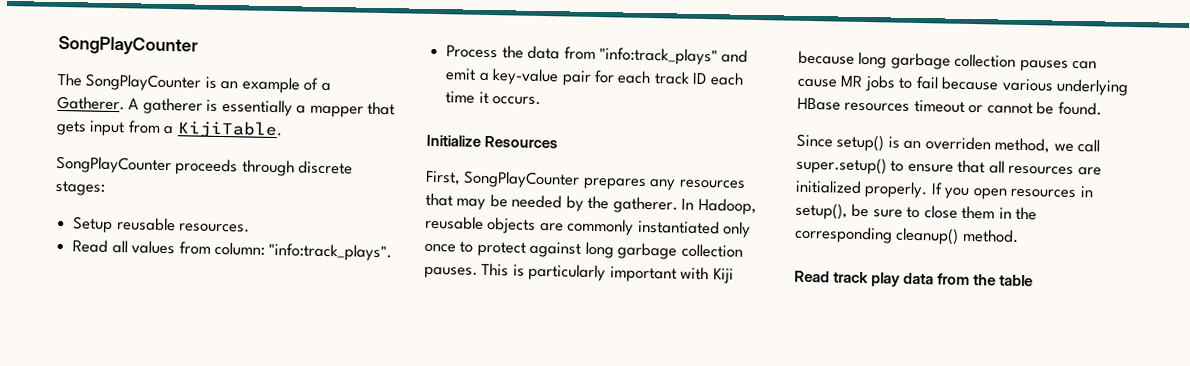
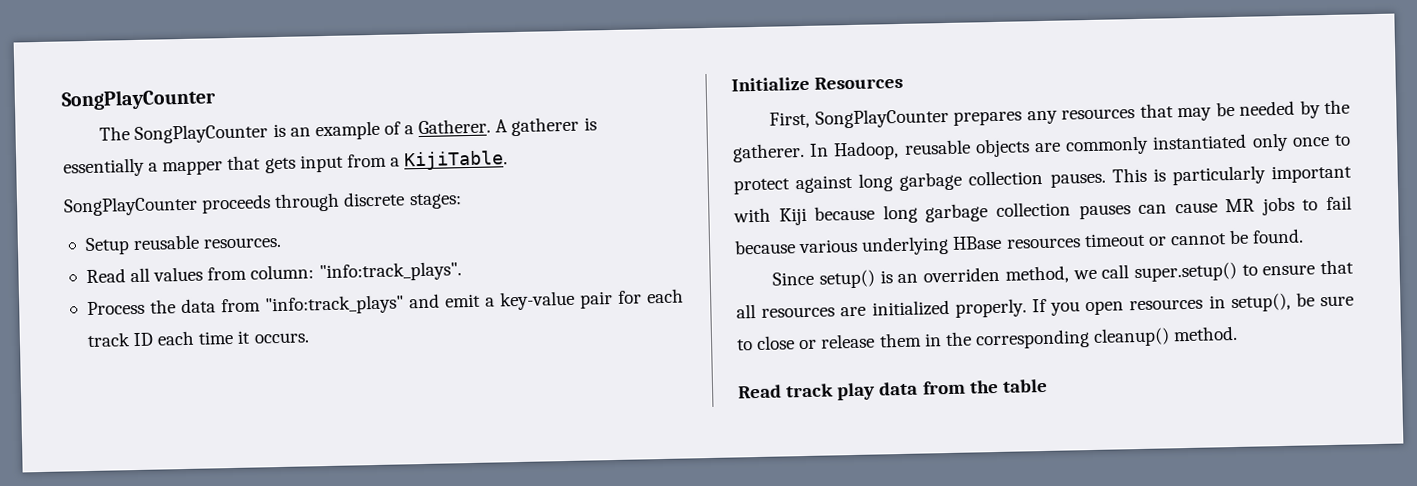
(958, 212) none -> [799,333,876,350] or release

